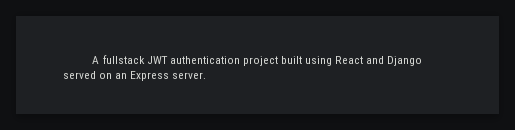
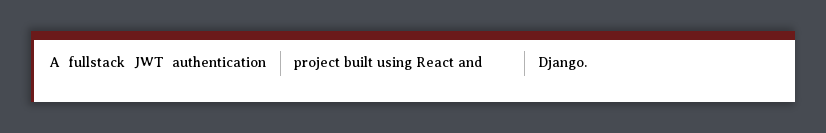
[387,56,423,66] [63,71,207,81] Django served on an Express server. -> [538,57,587,70] Django.

